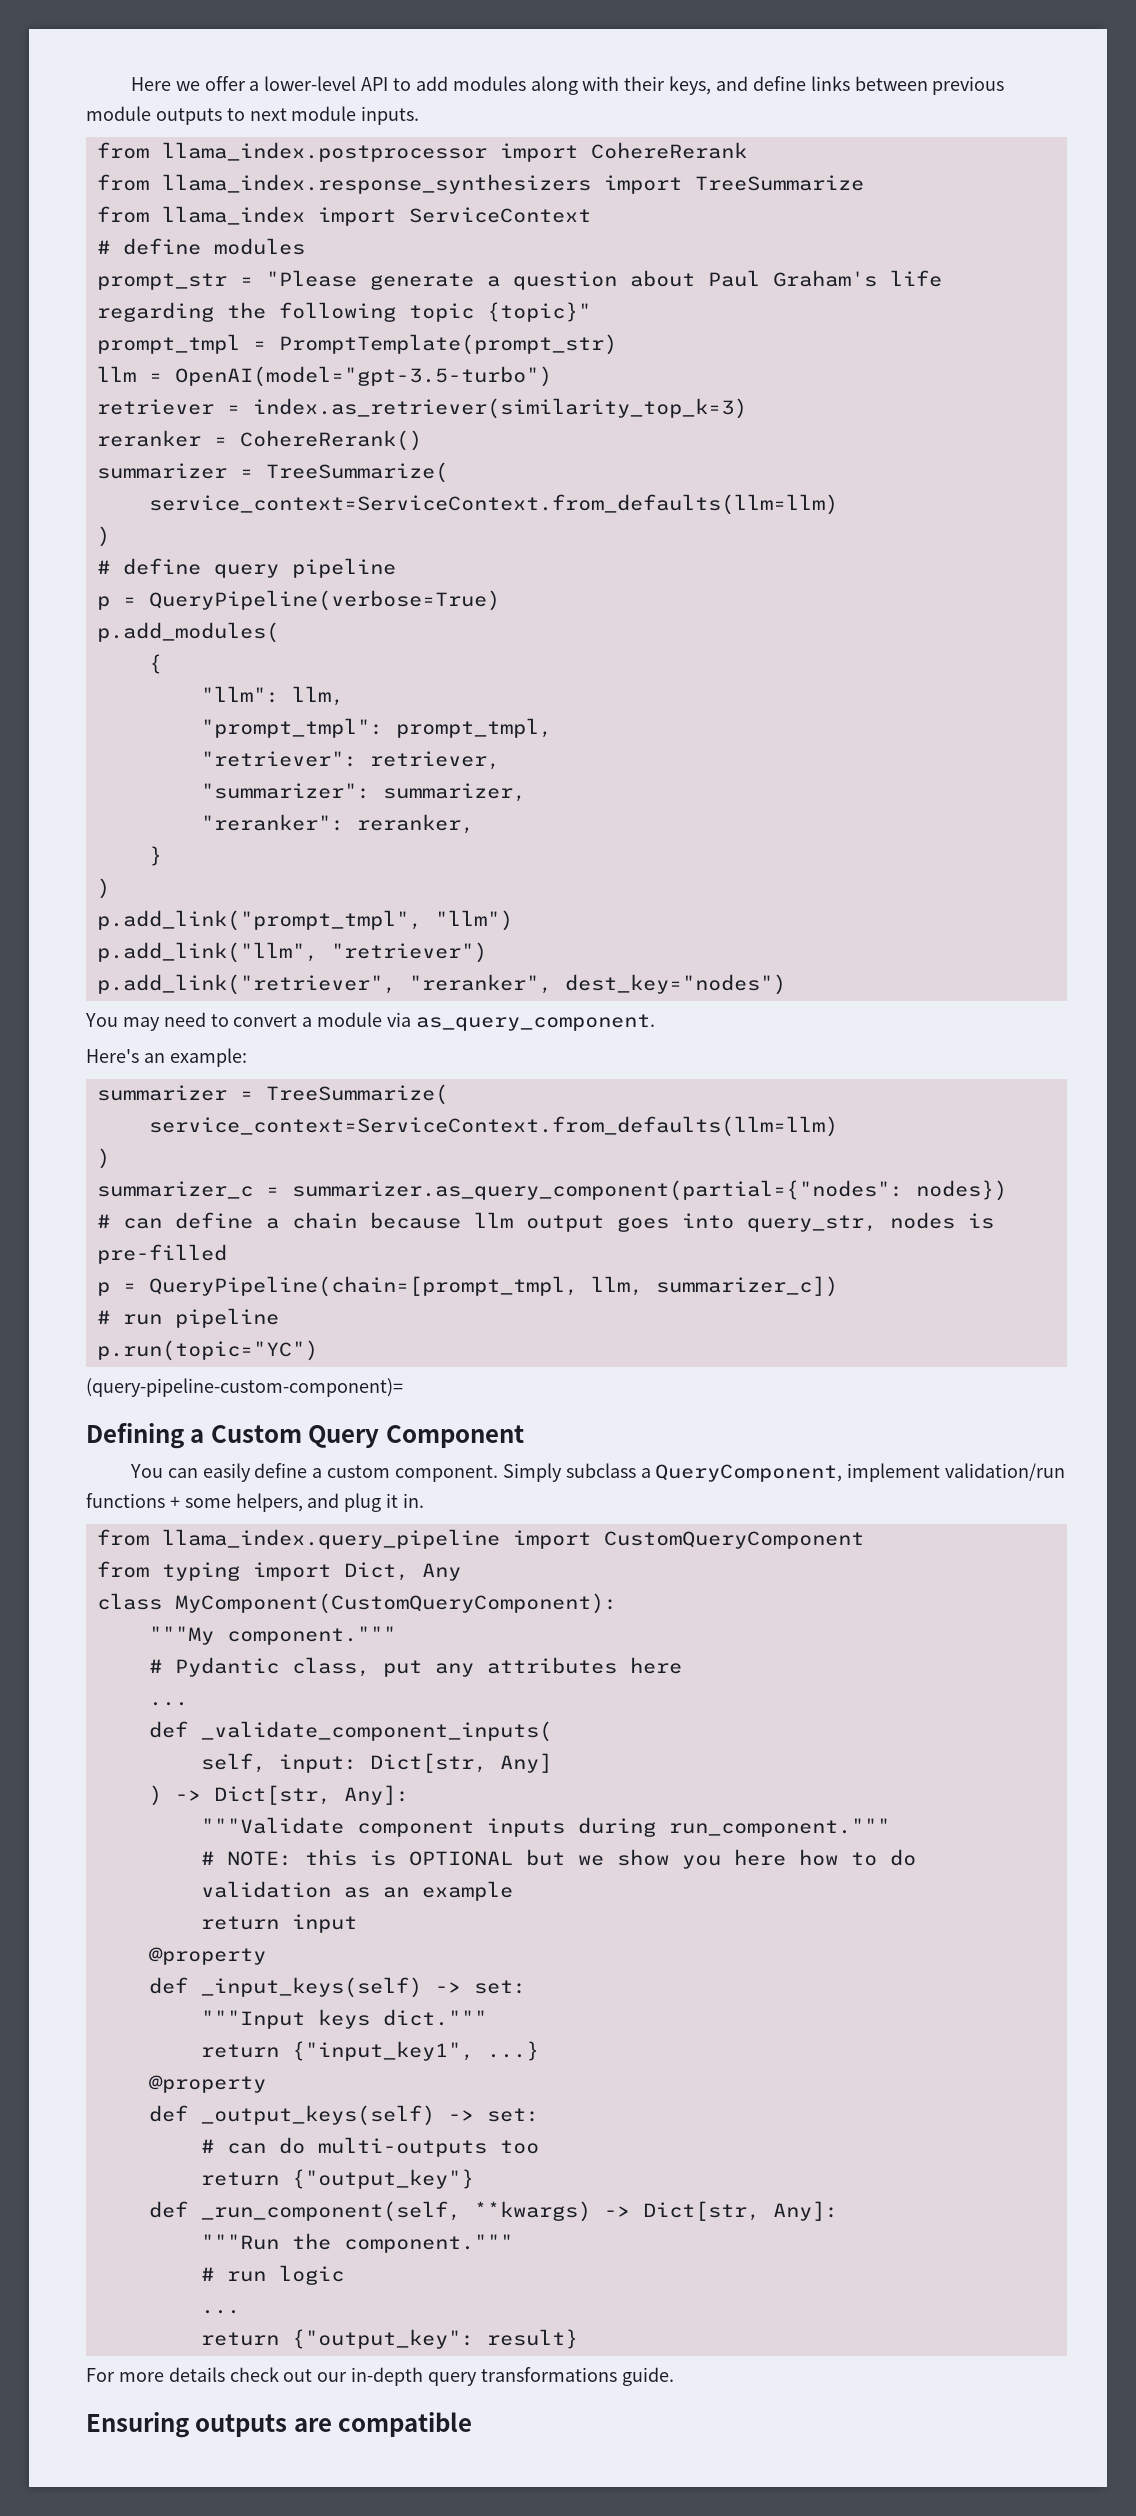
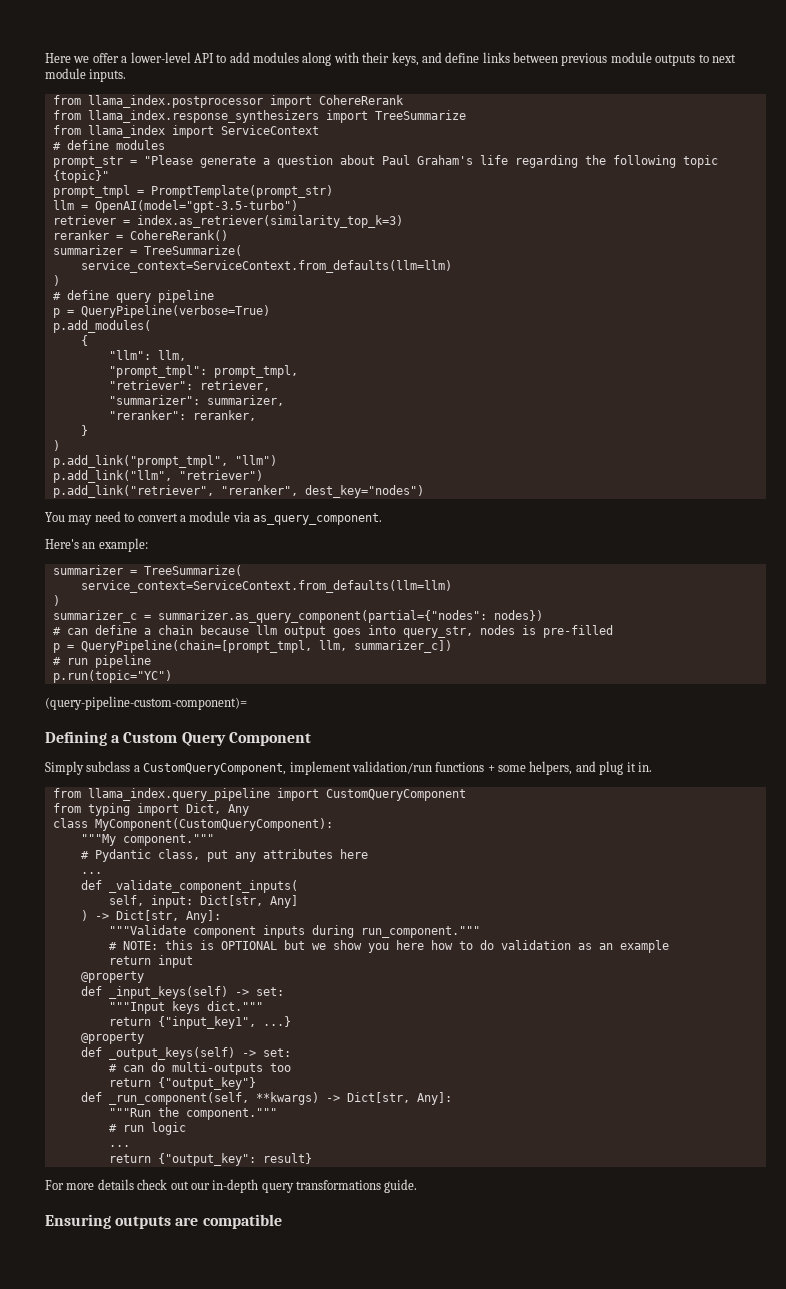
[129,1463,499,1482] You can easily define a custom component. -> (311, 739) none
[655,1464,843,1482] QueryComponent, -> [143,763,287,775] CustomQueryComponent,

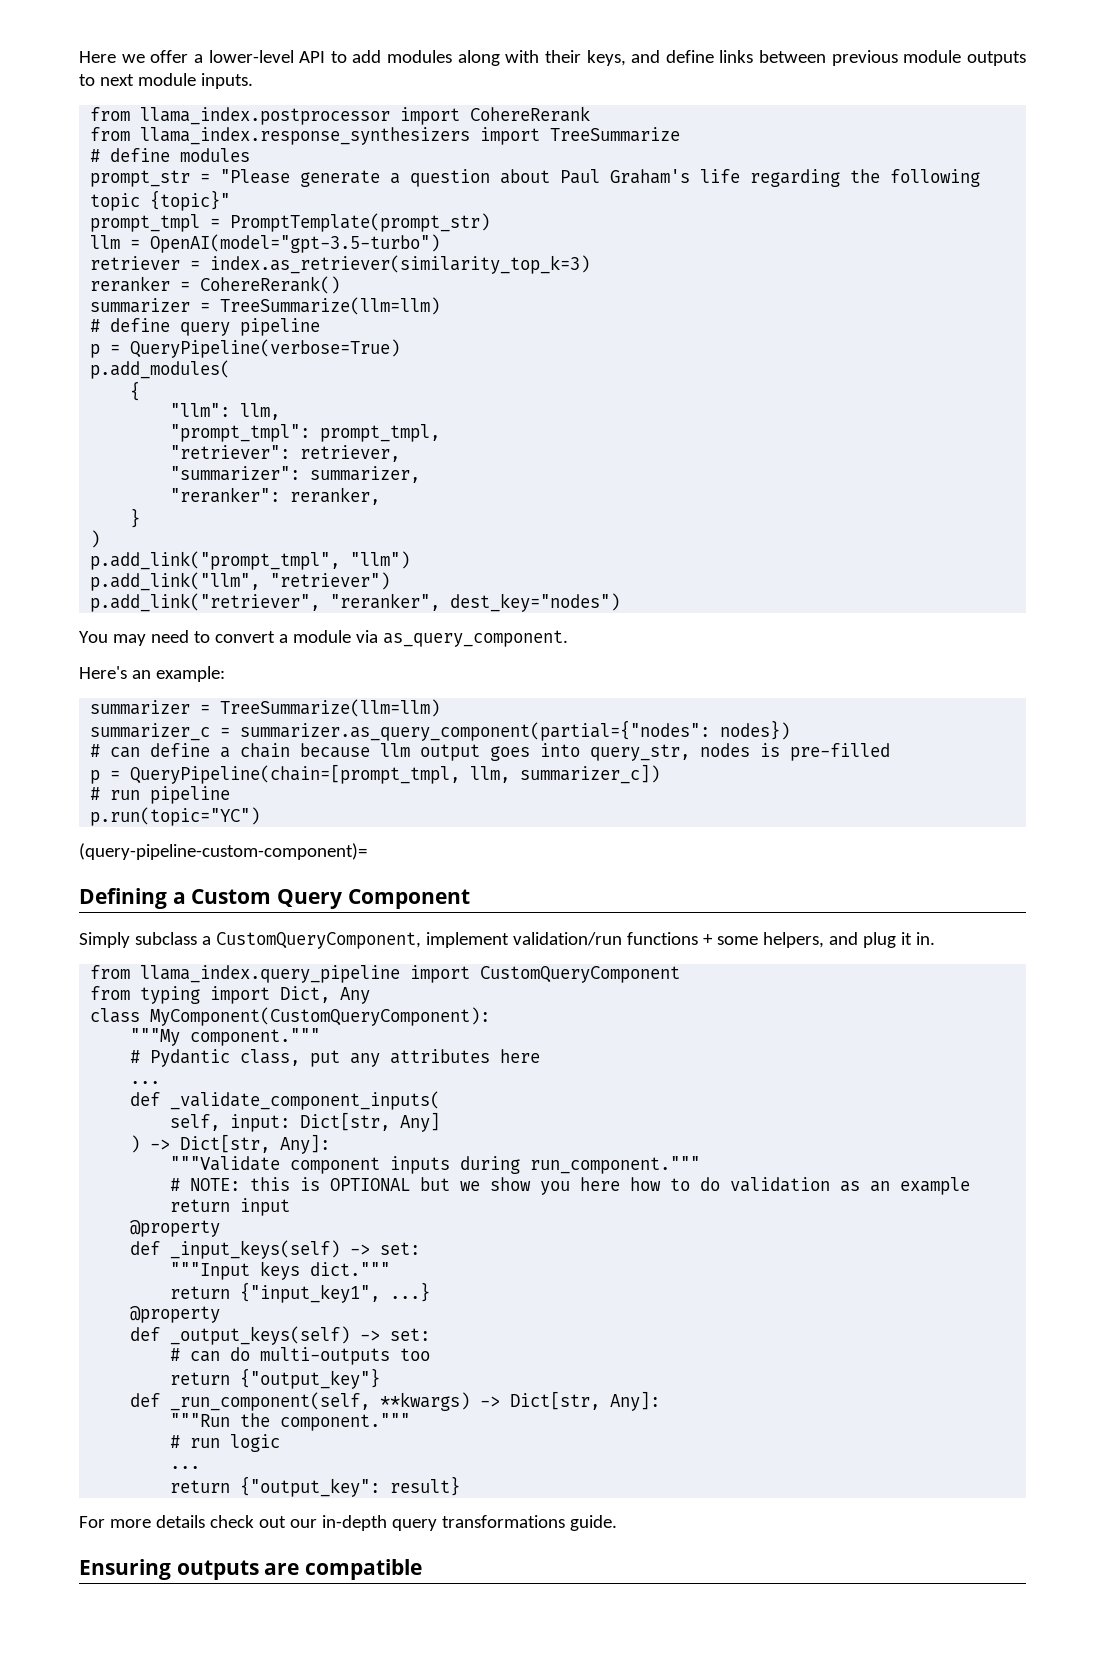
[52,125,319,138] // from llama_index import ServiceContext -> (681, 134) none
[143,245,242,256] [80,260,452,273] [52,275,60,286] TreeSummarize( // service_context=ServiceContext.from_defaults(llm=llm) // ) -> [220,297,441,315] TreeSummarize(llm=llm)
[143,565,242,576] [80,580,452,593] [52,595,60,606] TreeSummarize( // service_context=ServiceContext.from_defaults(llm=llm) // ) -> [220,699,441,717] TreeSummarize(llm=llm)

